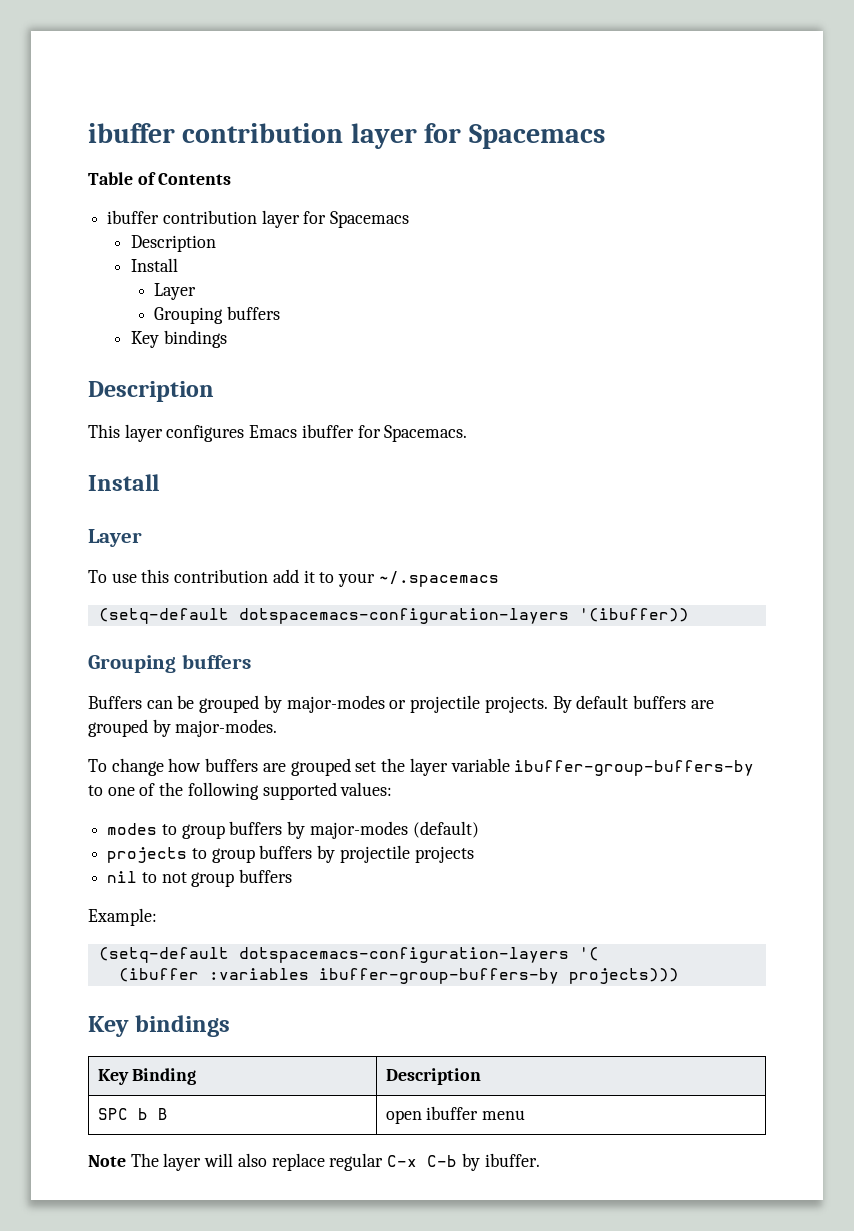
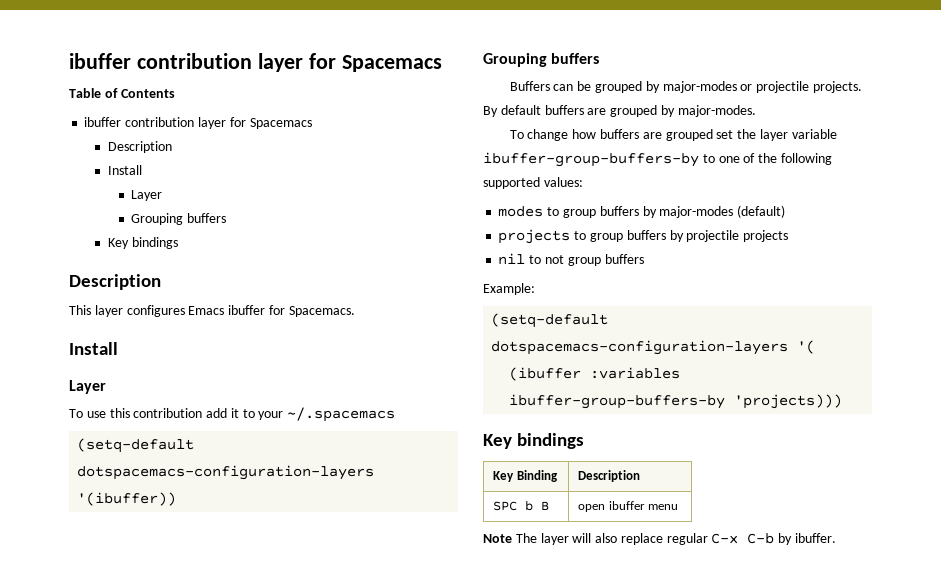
[568,968,679,984] projects))) -> [734,394,843,409] 'projects)))

